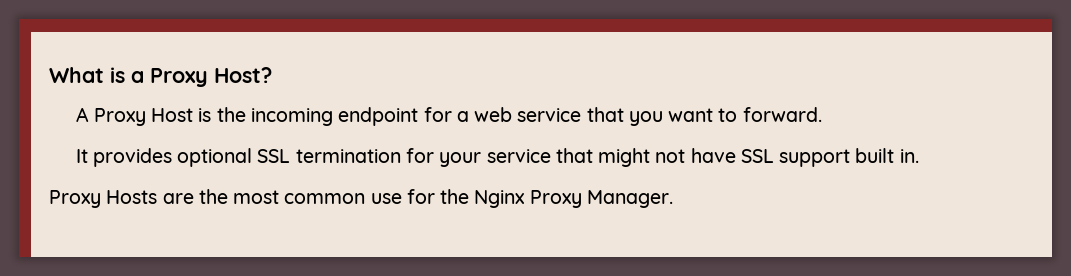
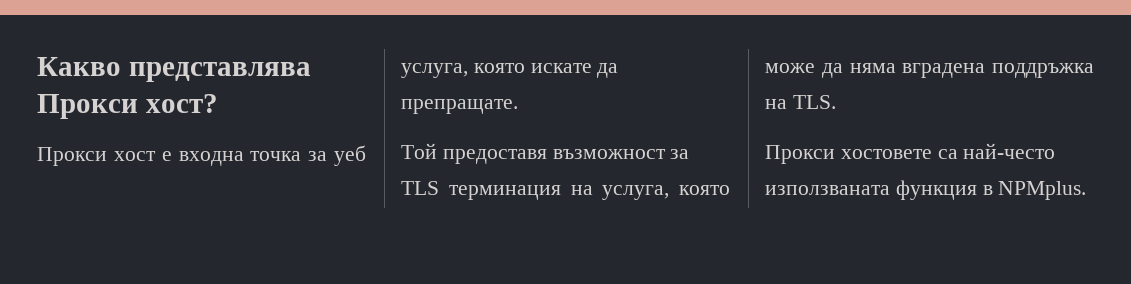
[49,67,272,87] [75,107,822,126] [75,148,919,167] [49,189,673,208] What is a Proxy Host? // A Proxy Host is the incoming endpoint for a web service that you want to forward. // It provides optional SSL termination for your service that might not have SSL support built in. // Proxy Hosts are the most common use for the Nginx Proxy Manager. -> [37,57,311,82] [37,94,218,119] [37,145,366,166] [401,63,619,78] [401,99,518,114] [401,143,690,164] [401,181,730,200] [765,63,1094,78] [765,95,836,109] [765,143,1056,164] [765,180,1087,200] Какво представлява Прокси хост? // Прокси хост е входна точка за уеб услуга, която искате да препращате. // Той предоставя възможност за TLS терминaция на услуга, която може да няма вградена поддръжка на TLS. // Прокси хостовете са най-често използваната функция в NPMplus.

